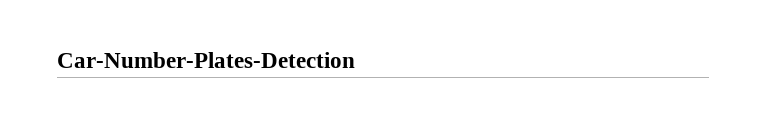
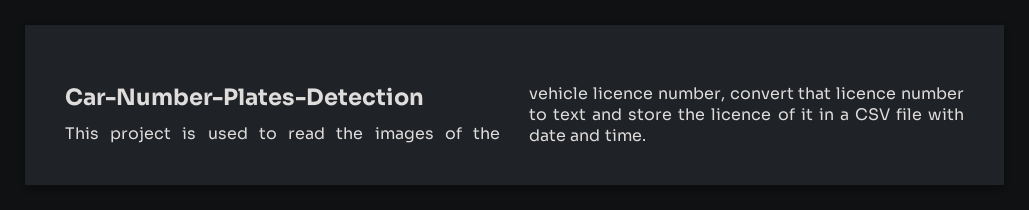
(355, 60) none -> [65,127,501,143] [529,87,964,102] [529,108,964,121] [529,129,646,142] // This project is used to read the images of the vehicle licence number, convert that licence number to text and store the licence of it in a CSV file with date and time.

